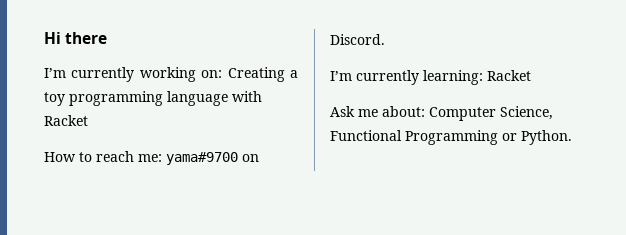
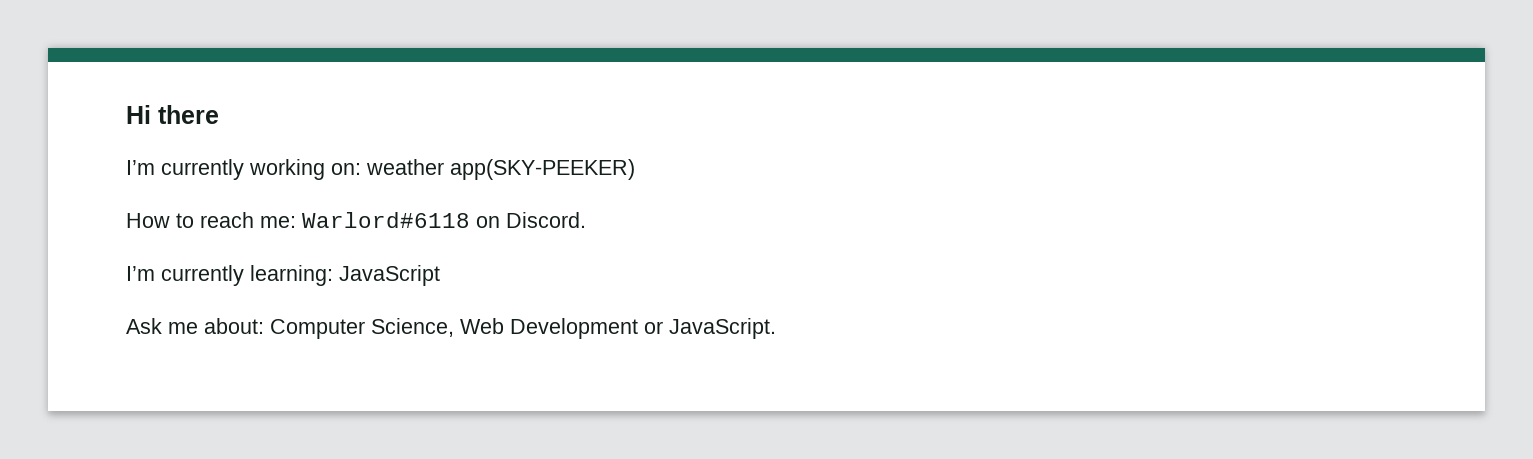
[227,67,298,82] [44,91,262,106] [44,115,88,126] Creating a toy programming language with Racket -> [366,159,635,180] weather app(SKY-PEEKER)
[166,152,238,165] yama#9700 -> [302,212,470,228] Warlord#6118
[487,70,531,81] Racket -> [339,265,440,286] JavaScript
[330,130,572,145] Functional Programming or Python. -> [460,318,776,339] Web Development or JavaScript.

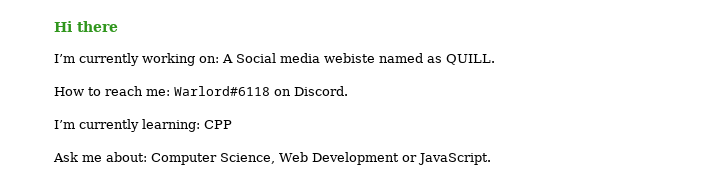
[366,159,635,180] weather app(SKY-PEEKER) -> [222,53,495,65] A Social media webiste named as QUILL.
[339,265,440,286] JavaScript -> [204,120,232,129] CPP

